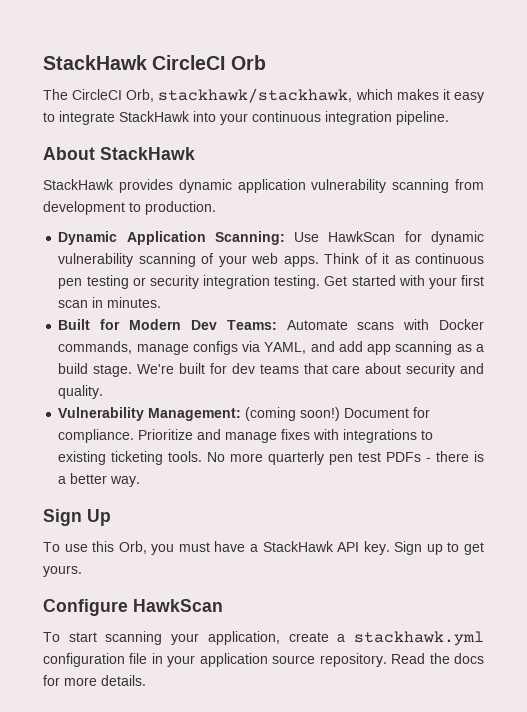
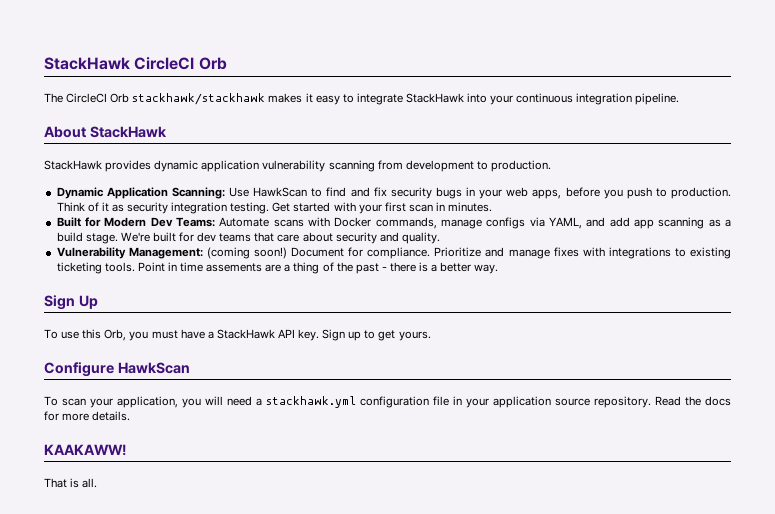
[126,88,393,103] Orb, stackhawk/stackhawk, which -> [110,93,266,105] Orb stackhawk/stackhawk
[404,231,484,245] [58,253,484,267] [58,275,146,289] for dynamic vulnerability scanning of your web apps. Think of it as continuous pen testing or -> [311,187,732,199] [56,202,124,212] to find and fix security bugs in your web apps, before you push to production. Think of it as
[207,451,422,465] No more quarterly pen test PDFs -> [137,262,379,274] Point in time assements are a thing of the past
[68,631,329,645] start scanning your application, create -> [62,396,252,408] scan your application, you will need
(146, 680) none -> [44,444,126,456] [44,478,98,488] // KAAKAWW! // That is all.

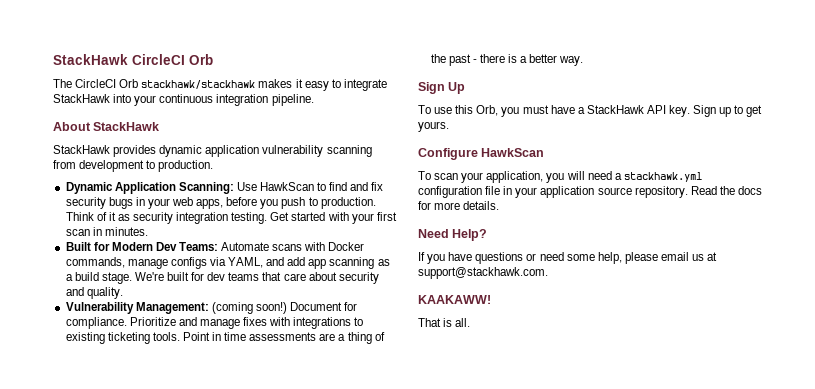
[206,263,263,272] assements -> [249,332,317,341] assessments
(131, 416) none -> [418,229,488,241] [418,252,718,264] [418,267,548,279] // Need Help? // If you have questions or need some help, please email us at support@stackhawk.com.

